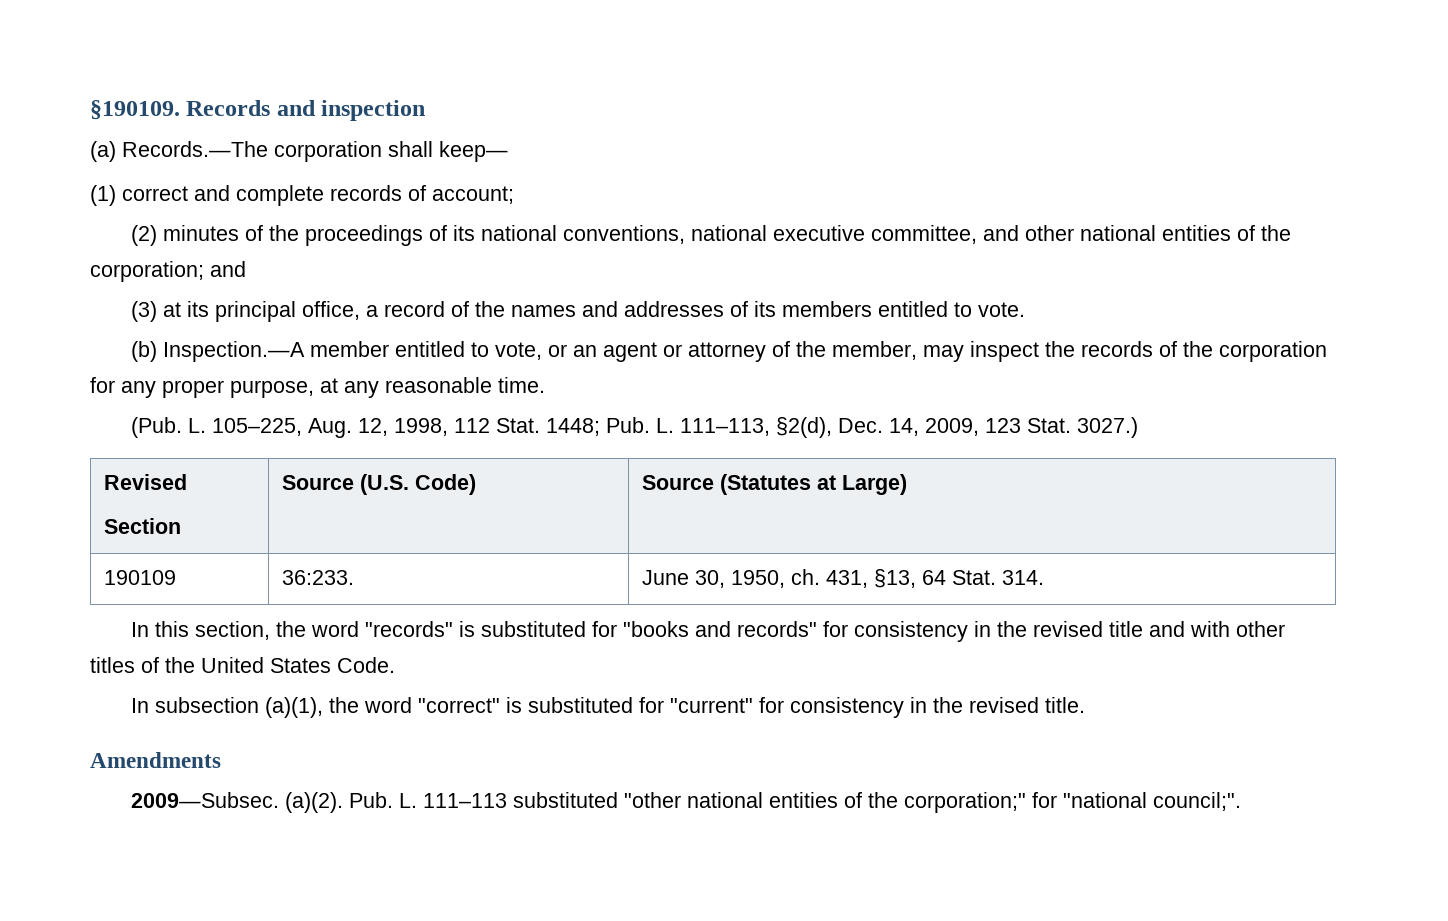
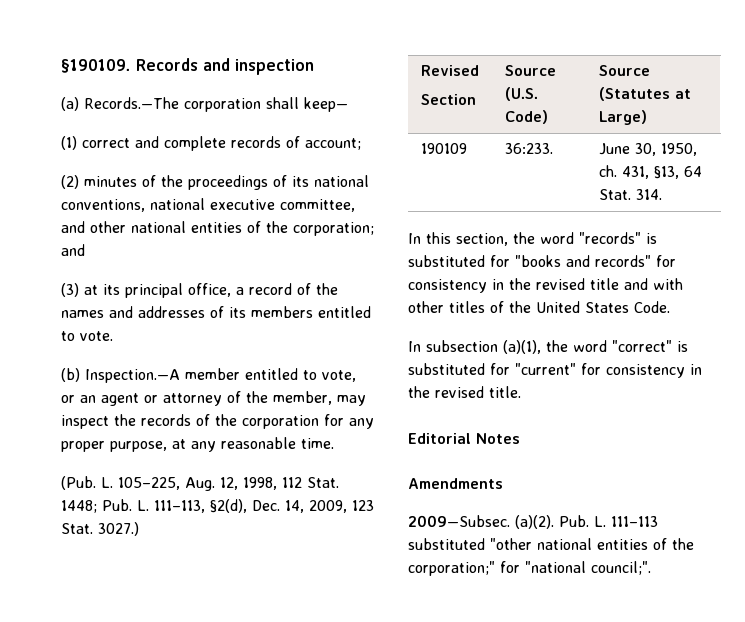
(1086, 705) none -> [408,433,520,444] // Editorial Notes

